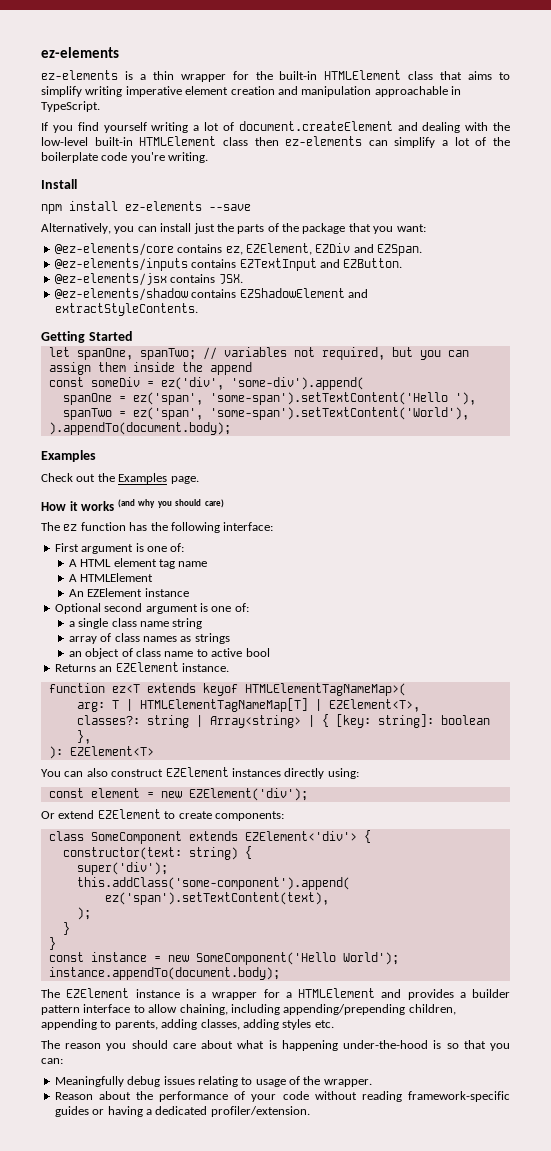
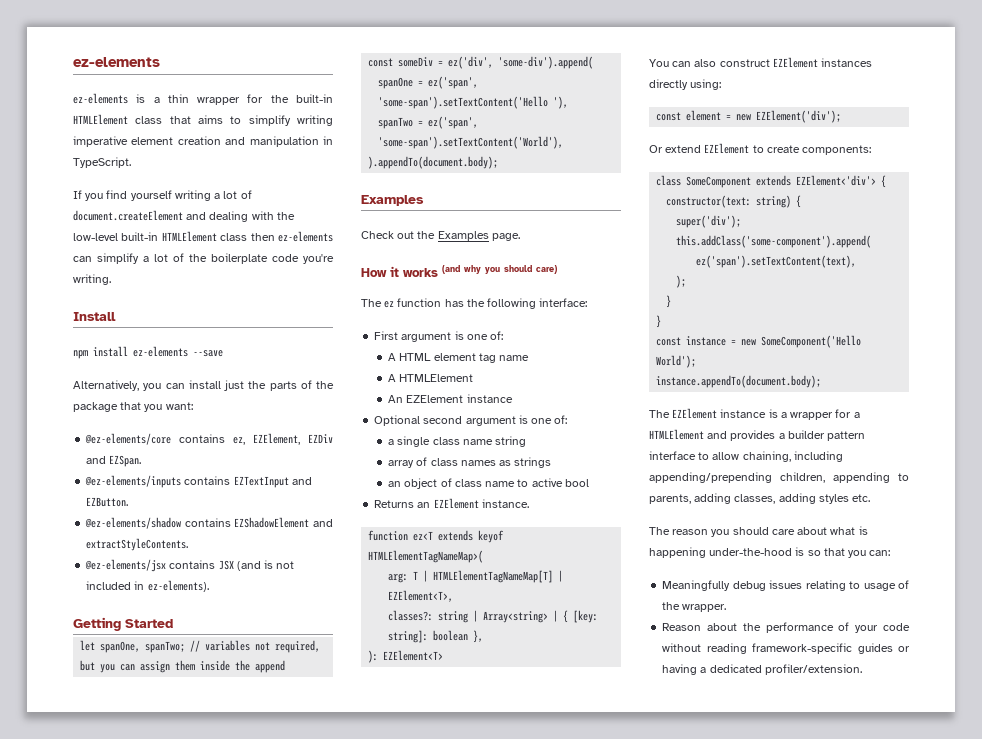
[374,86,448,97] approachable -> (319, 141) none
[54,273,243,286] // @ez-elements/jsx contains JSX. -> (129, 502) none
(198, 309) none -> [85,559,295,572] [86,580,209,592] // @ez-elements/jsx contains JSX (and is not included in ez-elements).

